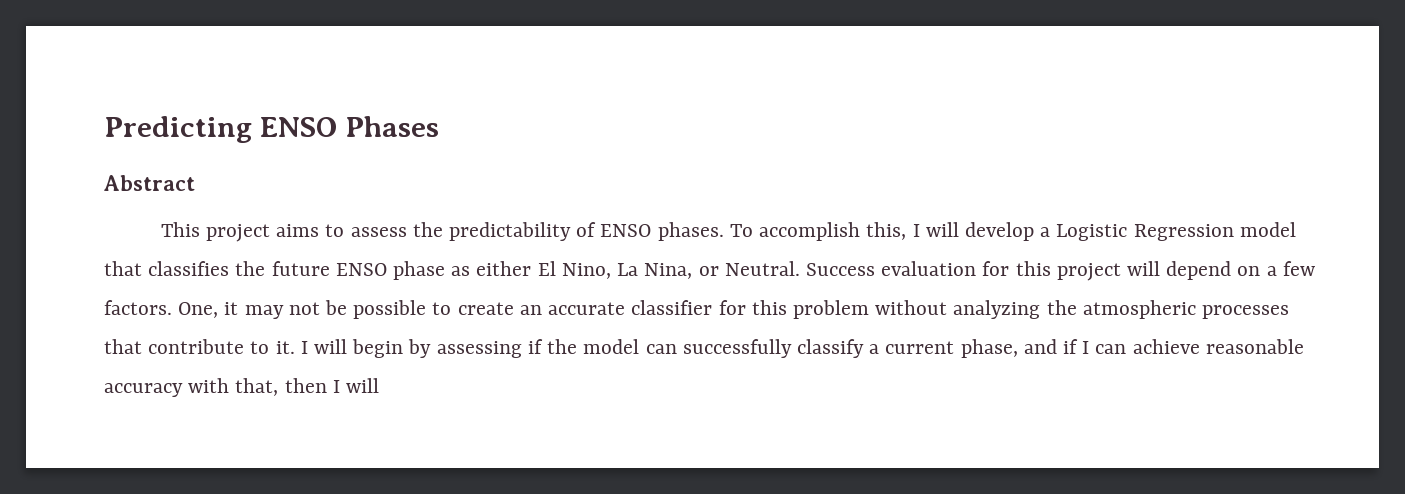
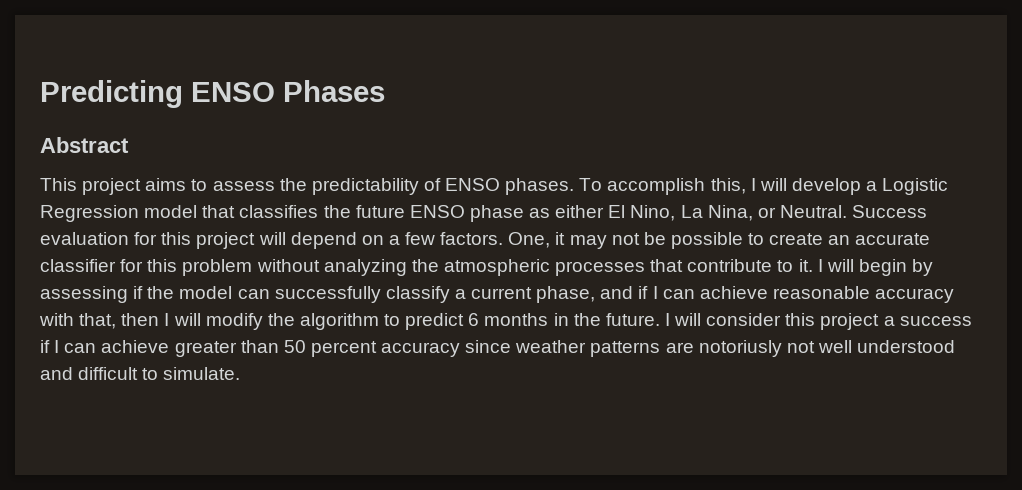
(380, 385) none -> [205,313,972,330] [40,340,956,357] [40,367,241,380] modify the algorithm to predict 6 months in the future. I will consider this project a success if I can achieve greater than 50 percent accuracy since weather patterns are notoriusly not well understood and difficult to simulate.

